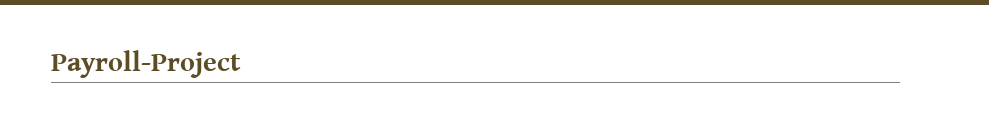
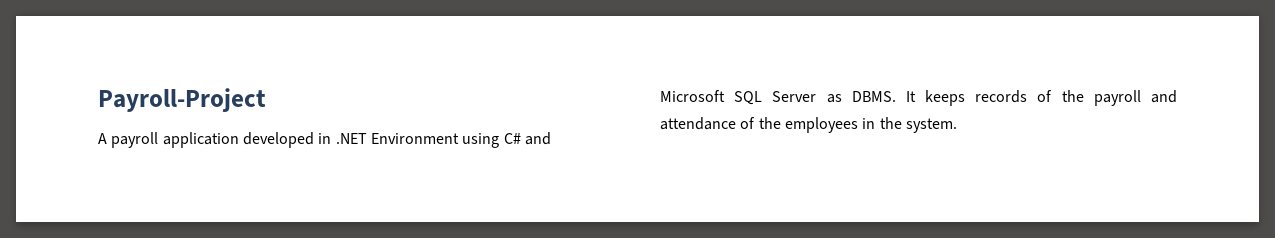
(241, 64) none -> [98,132,551,148] [660,90,1177,106] [660,117,957,133] // A payroll application developed in .NET Environment using C# and Microsoft SQL Server as DBMS. It keeps records of the payroll and attendance of the employees in the system.

